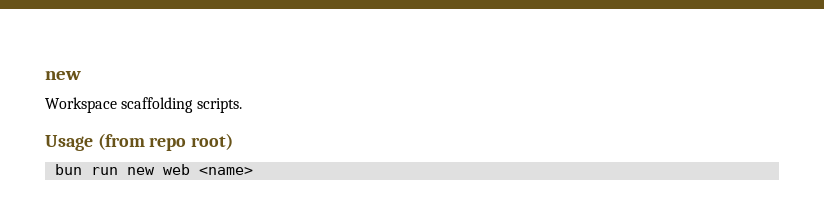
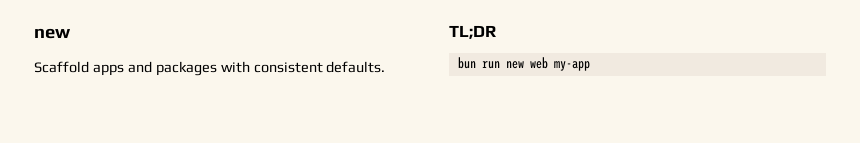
[45,97,242,113] [45,133,234,151] Workspace scaffolding scripts. // Usage (from repo root) -> [34,61,386,76] [449,25,496,39] Scaffold apps and packages with consistent defaults. // TL;DR
[198,167,253,175] <name> -> [553,61,590,71] my-app

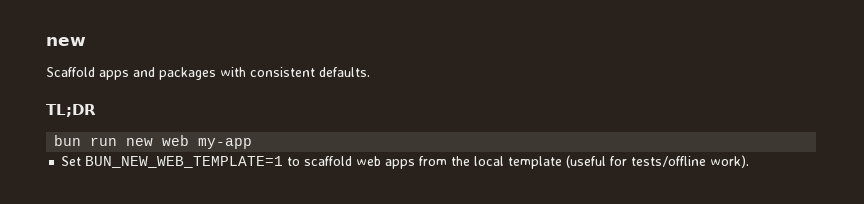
(590, 66) none -> [61,155,750,169] // Set BUN_NEW_WEB_TEMPLATE=1 to scaffold web apps from the local template (useful for tests/offline work).

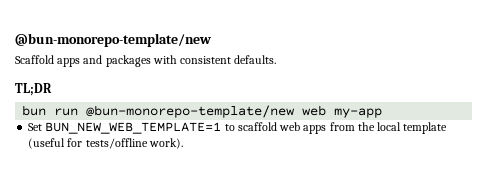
[46,37,86,46] new -> [15,33,211,47] @bun-monorepo-template/new
[126,138,154,146] new -> [86,105,296,118] @bun-monorepo-template/new

